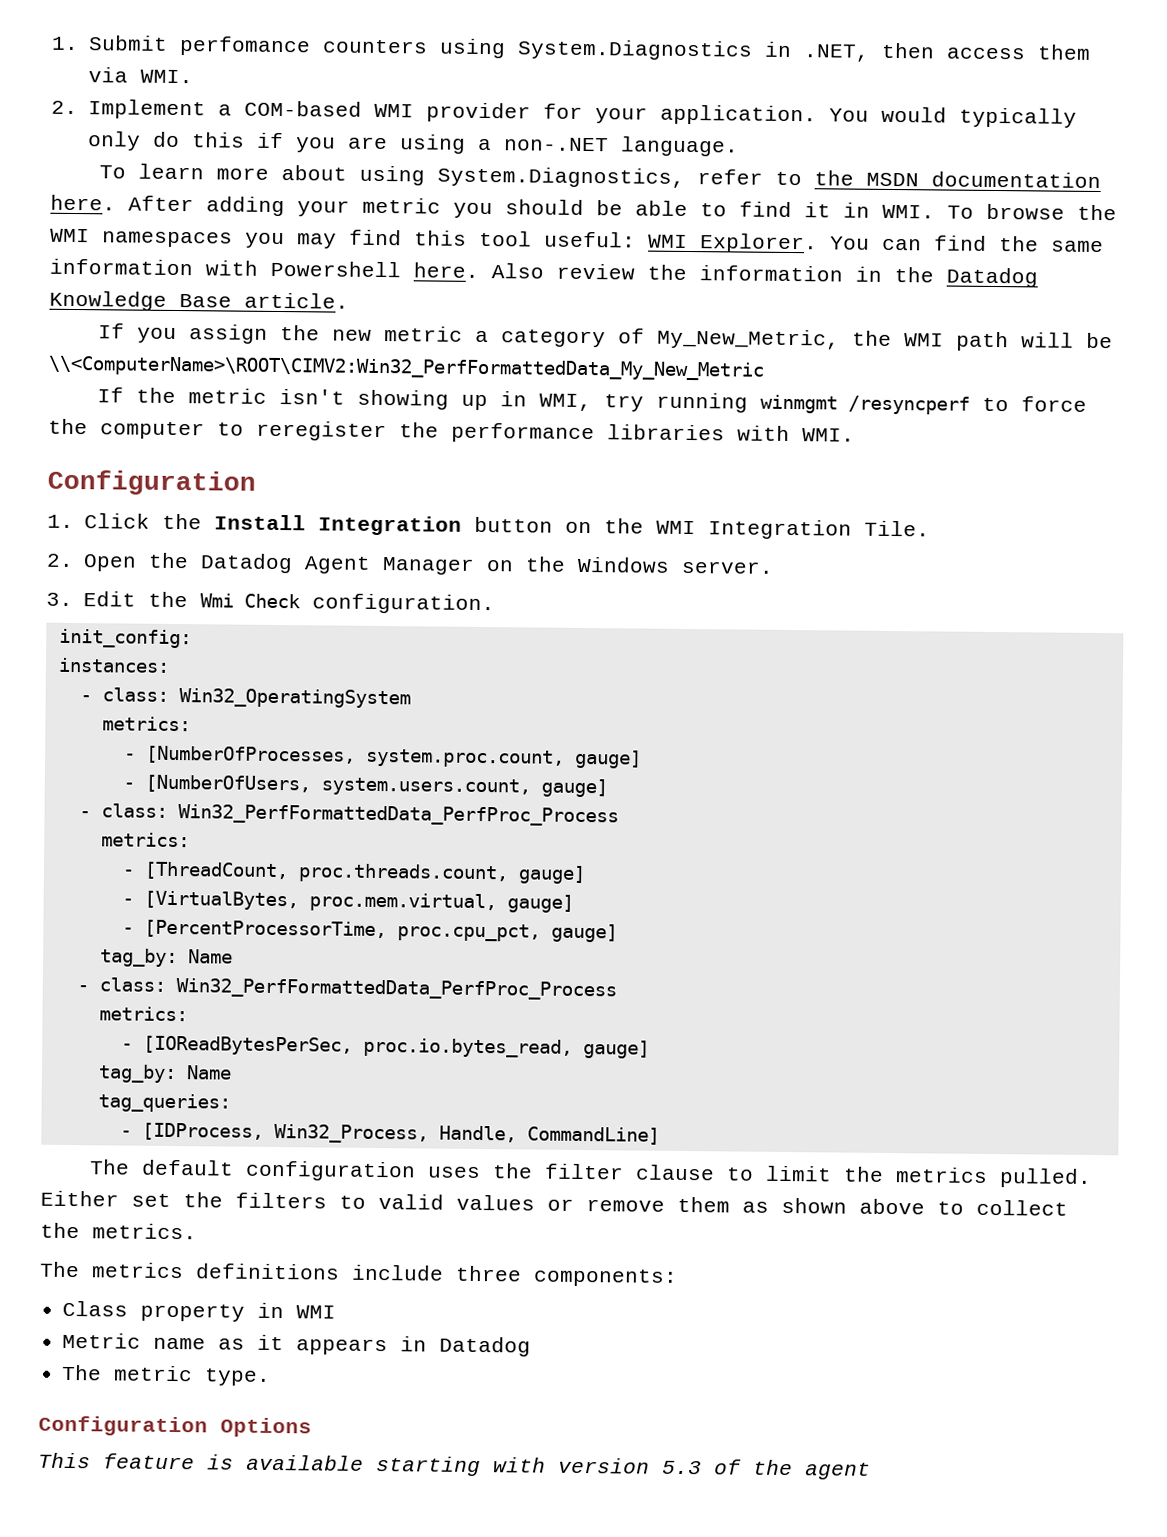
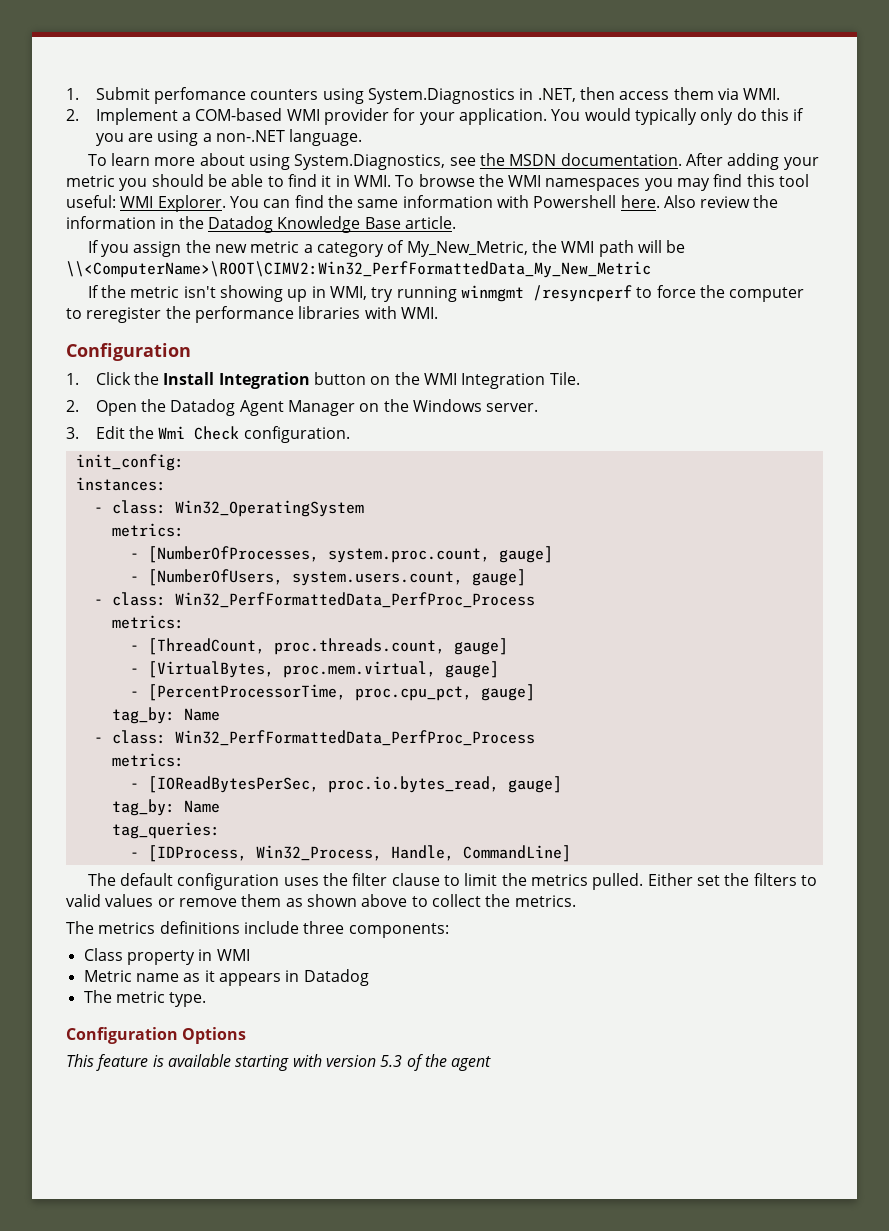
[697,169,1102,189] [50,194,116,211] refer to the MSDN documentation here. -> [449,153,682,166] see the MSDN documentation.

